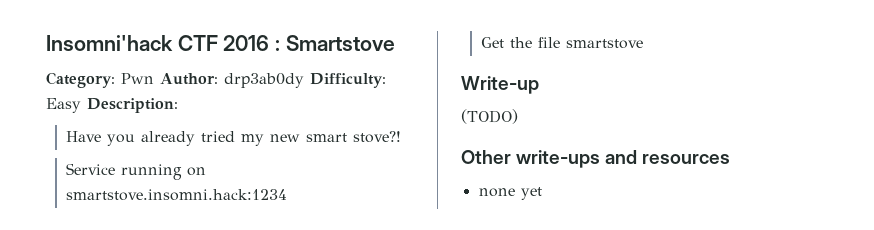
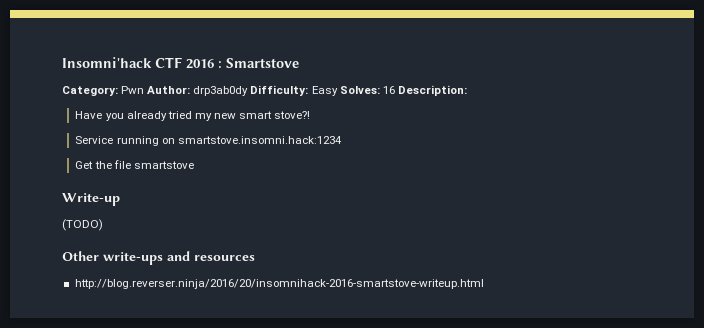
(81, 105) none -> [339,86,395,94] Solves: 16
[478,187,542,200] none yet -> [74,279,484,289] http://blog.reverser.ninja/2016/20/insomnihack-2016-smartstove-writeup.html

